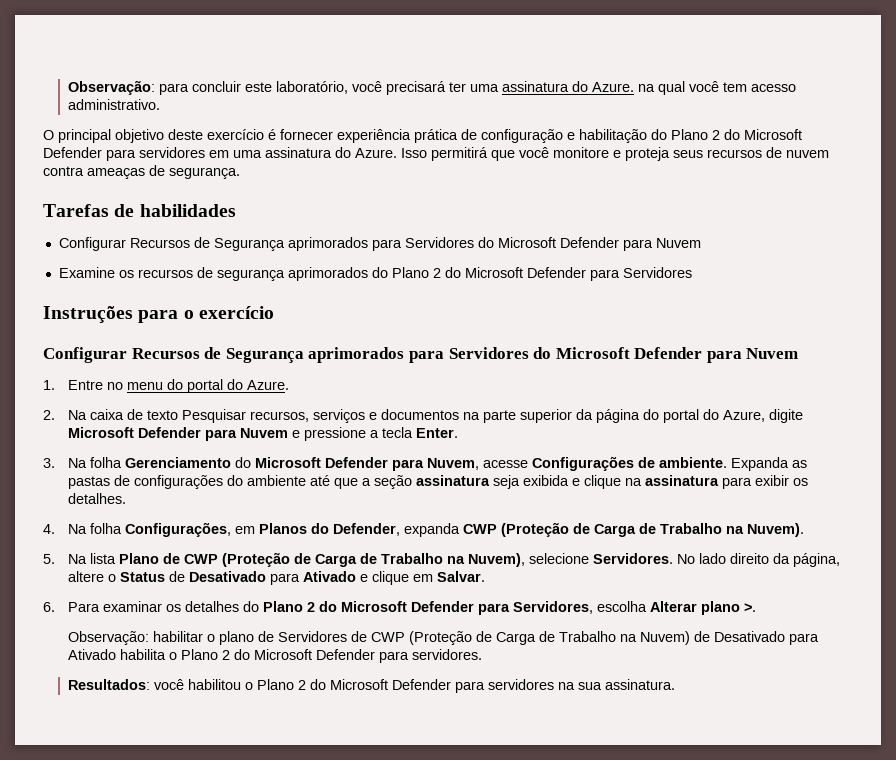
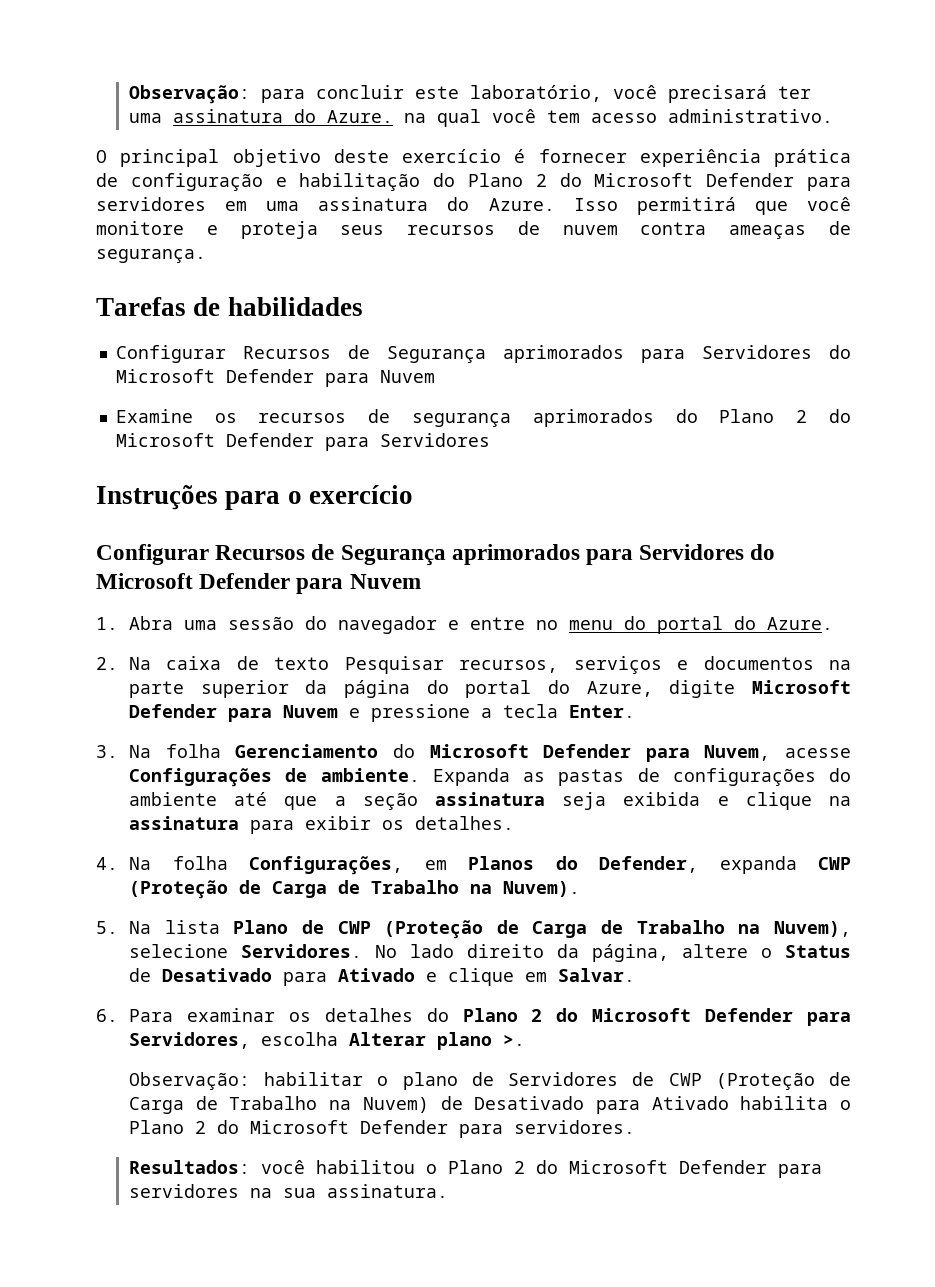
[68,380,104,390] Entre -> [128,616,525,634] Abra uma sessão do navegador e entre

